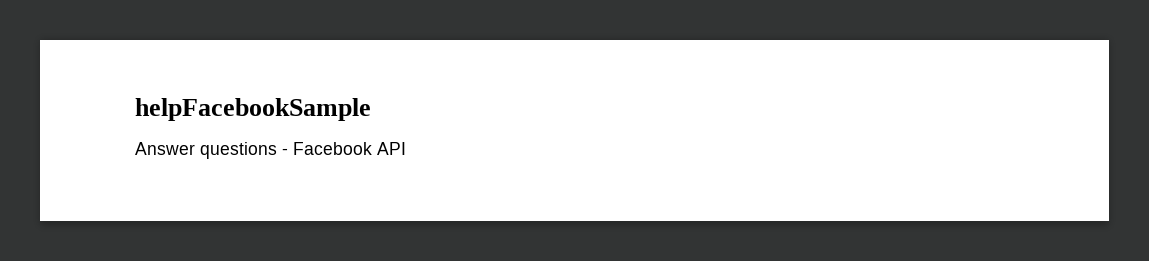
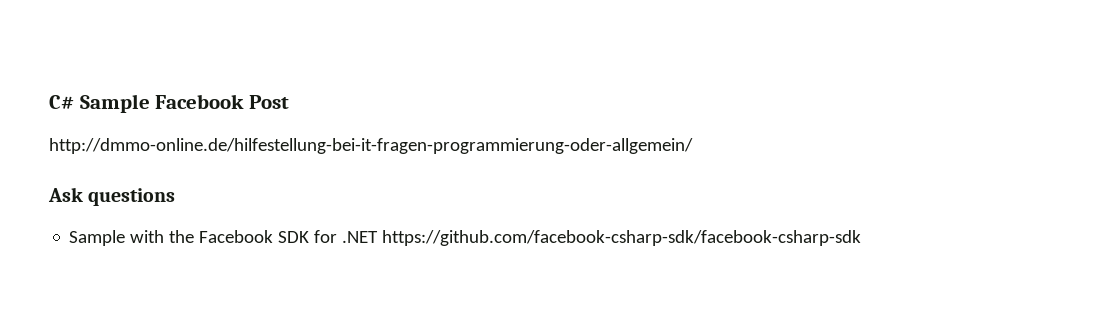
[135,98,371,121] [135,142,406,159] helpFacebookSample // Answer questions - Facebook API -> [49,94,289,113] [49,138,693,154] [48,187,176,206] [69,230,862,246] C# Sample Facebook Post // http://dmmo-online.de/hilfestellung-bei-it-fragen-programmierung-oder-allgemein/ // Ask questions // Sample with the Facebook SDK for .NET https://github.com/facebook-csharp-sdk/facebook-csharp-sdk

